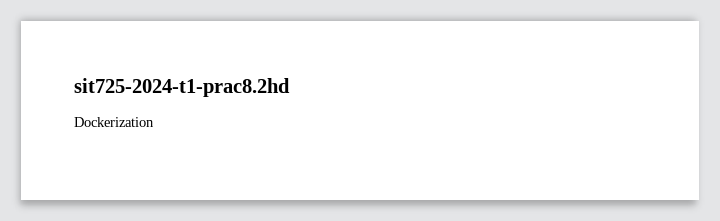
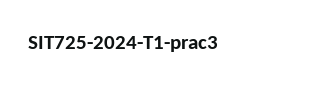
[74,78,290,97] [74,117,154,127] sit725-2024-t1-prac8.2hd // Dockerization -> [28,36,218,52] SIT725-2024-T1-prac3

